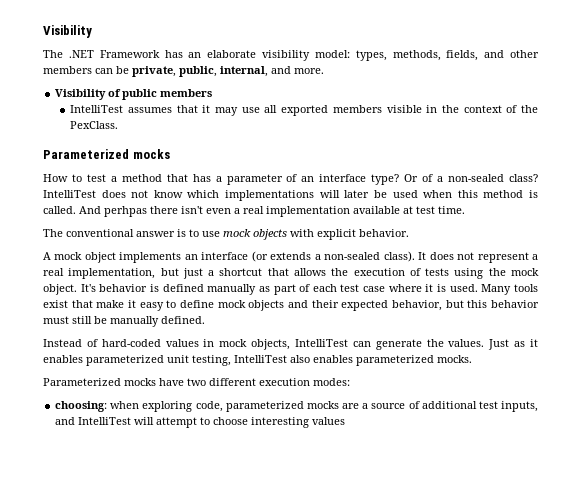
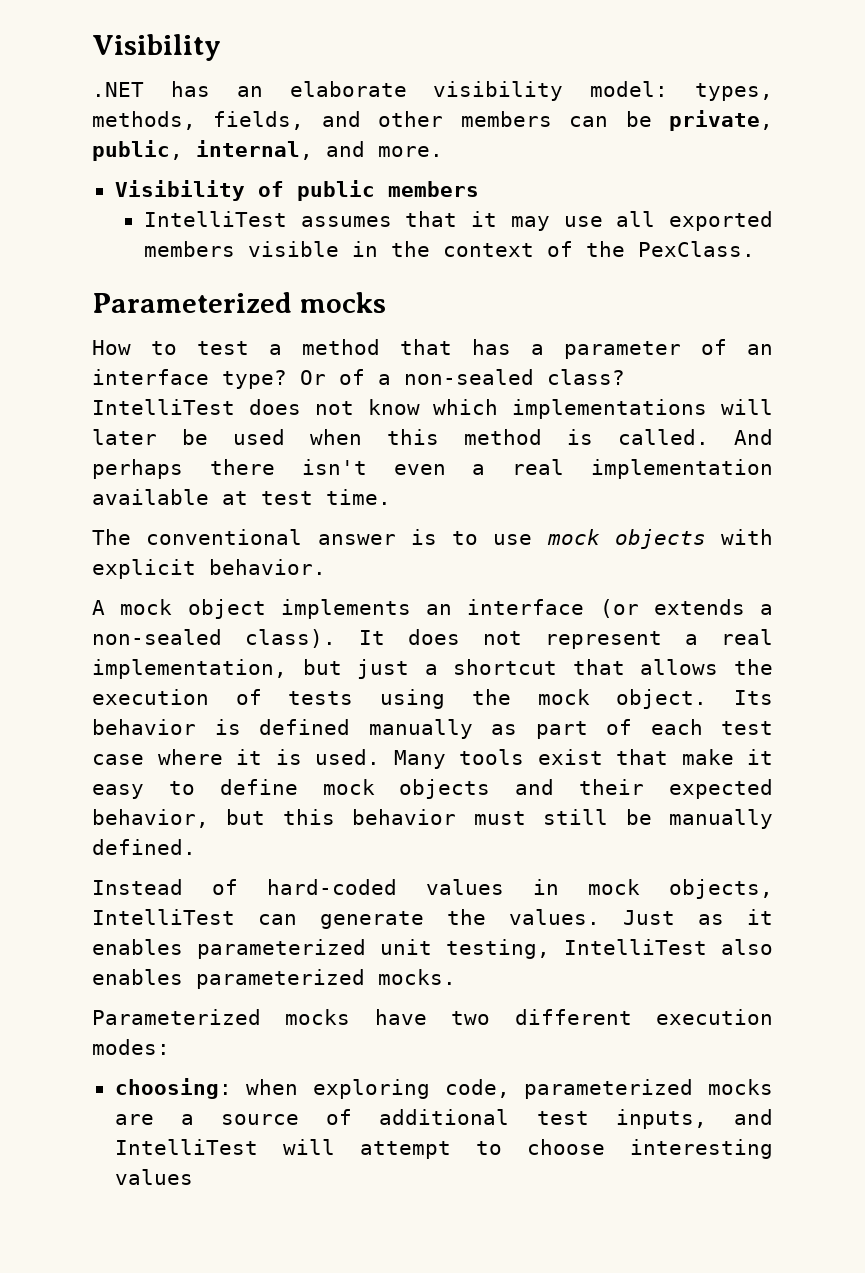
[43,50,160,58] The .NET Framework -> [92,82,144,97] .NET
[104,206,147,217] perhpas -> [92,459,183,479] perhaps
[80,284,96,292] It's -> [734,690,773,705] Its

